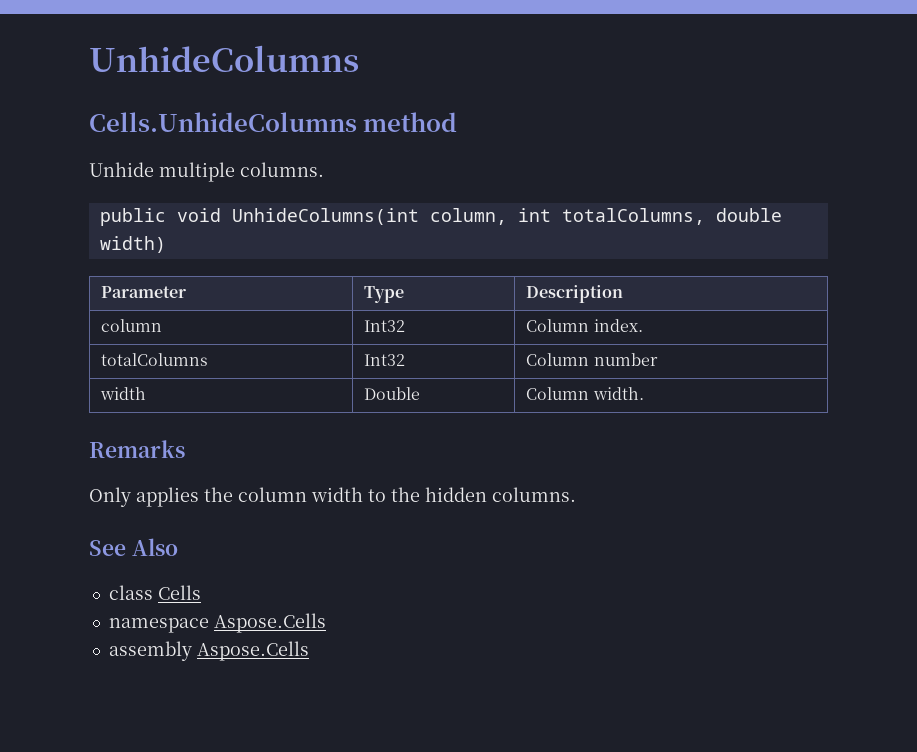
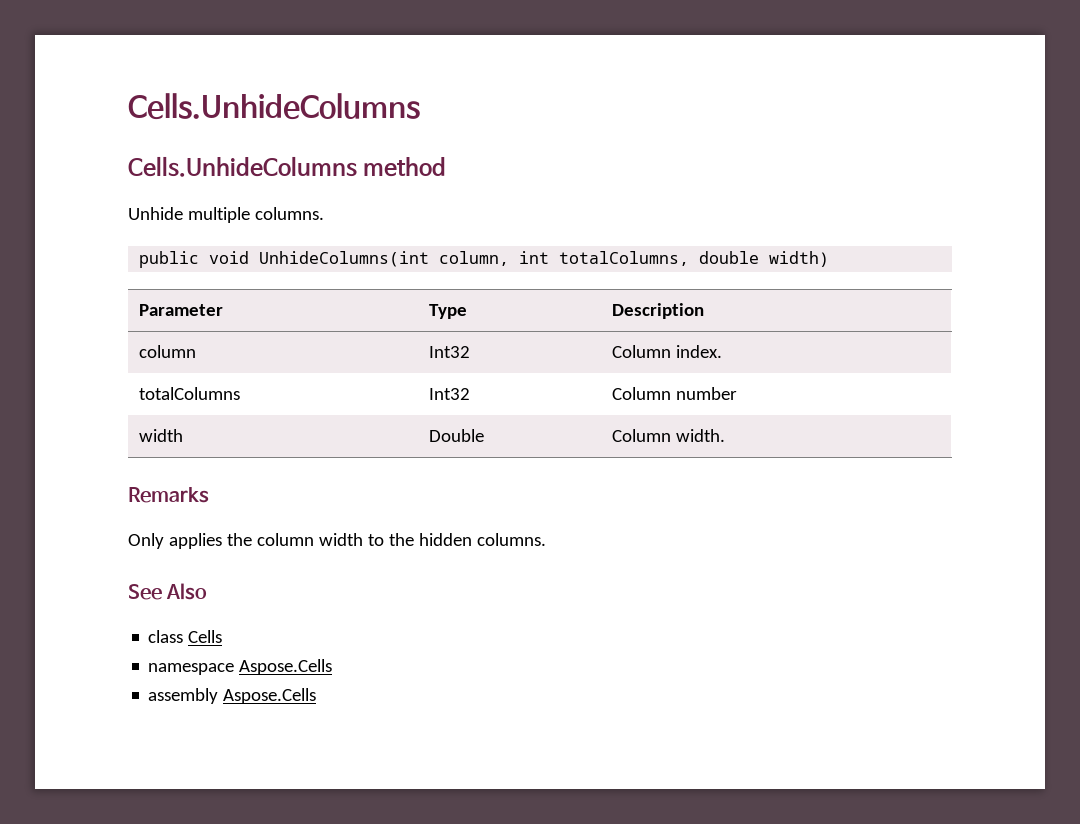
[89,45,359,72] UnhideColumns -> [128,93,420,120] Cells.UnhideColumns

